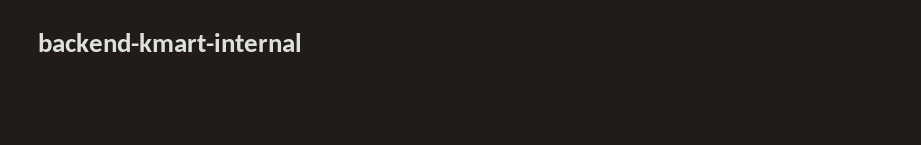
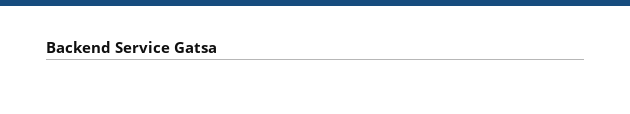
[38,33,302,52] backend-kmart-internal -> [46,41,217,53] Backend Service Gatsa

